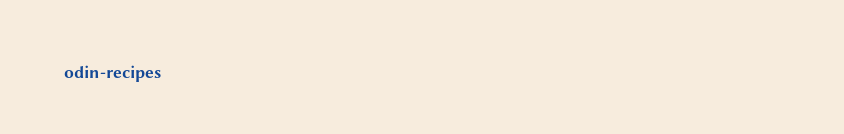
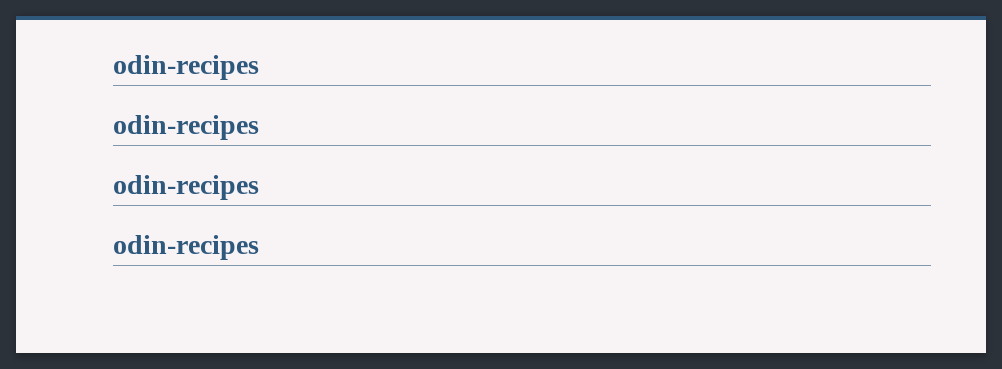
[64,65,161,82] odin-recipes -> [113,55,259,80] [113,115,259,140] [113,175,259,200] [113,235,259,260] odin-recipes // odin-recipes // odin-recipes // odin-recipes

